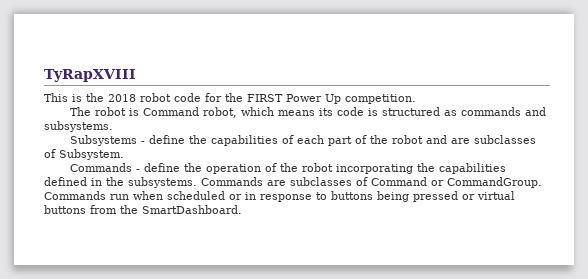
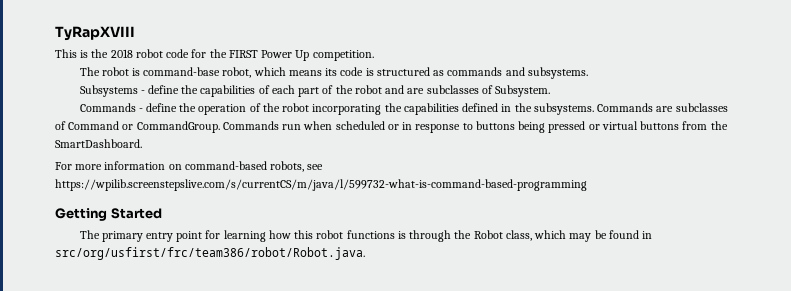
[143,107,200,116] Command -> [143,67,221,76] command-base
(242, 209) none -> [55,161,324,172] [55,179,587,191] [55,208,162,221] [79,230,653,242] [55,247,365,260] // For more information on command-based robots, see https://wpilib.screenstepslive.com/s/currentCS/m/java/l/599732-what-is-command-based-programming // Getting Started // The primary entry point for learning how this robot functions is through the Robot class, which may be found in src/org/usfirst/frc/team386/robot/Robot.java.

